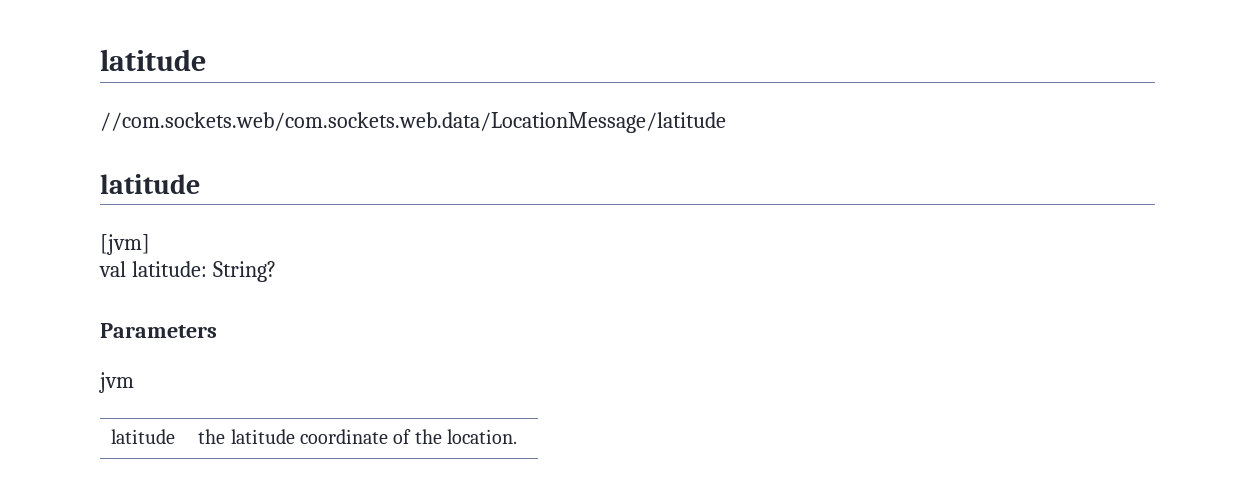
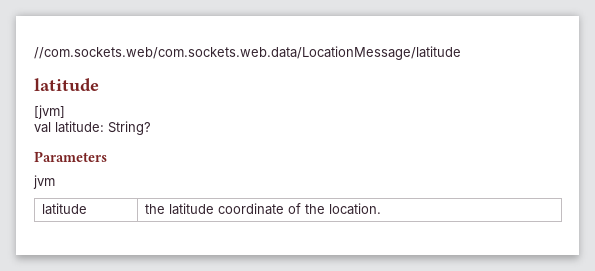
[100,49,206,71] latitude // -> (34, 53) none

